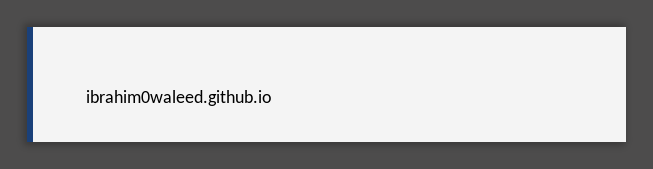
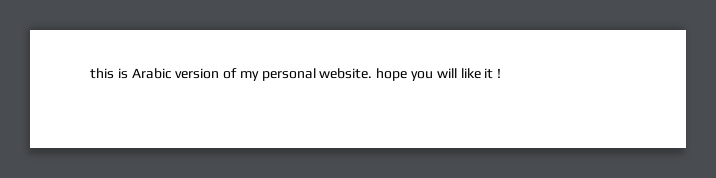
[86,90,272,106] ibrahim0waleed.github.io -> [90,68,502,81] this is Arabic version of my personal website. hope you will like it !

